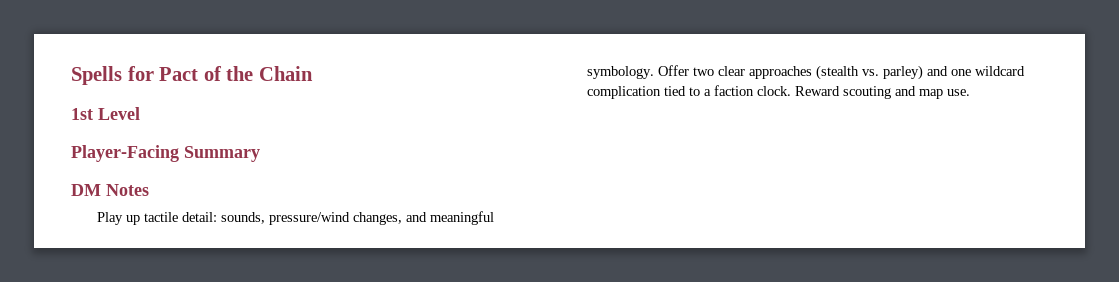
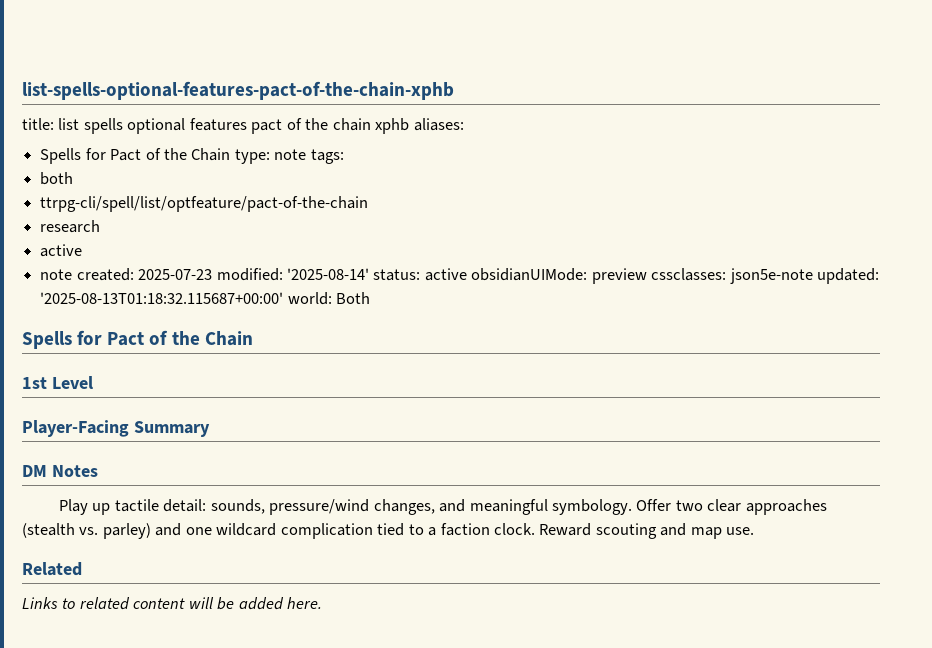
(71, 75) none -> [22,81,454,100] [22,118,464,134] [40,148,344,164] [40,172,74,185] [40,196,369,212] [40,220,101,233] [40,244,83,257] [40,268,880,284] [40,292,371,305] list-spells-optional-features-pact-of-the-chain-xphb // title: list spells optional features pact of the chain xphb aliases: // Spells for Pact of the Chain type: note tags: // both // ttrpg-cli/spell/list/optfeature/pact-of-the-chain // research // active // note created: 2025-07-23 modified: '2025-08-14' status: active obsidianUIMode: preview cssclasses: json5e-note updated: '2025-08-13T01:18:32.115687+00:00' world: Both //
(970, 92) none -> [22,562,82,576] [22,597,323,610] // Related // Links to related content will be added here.

